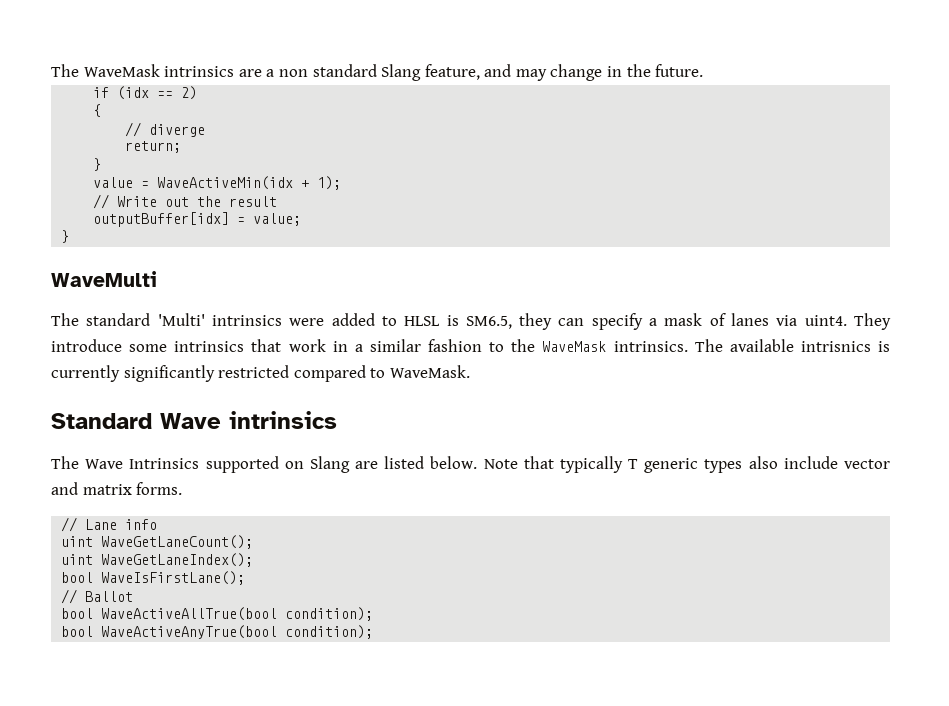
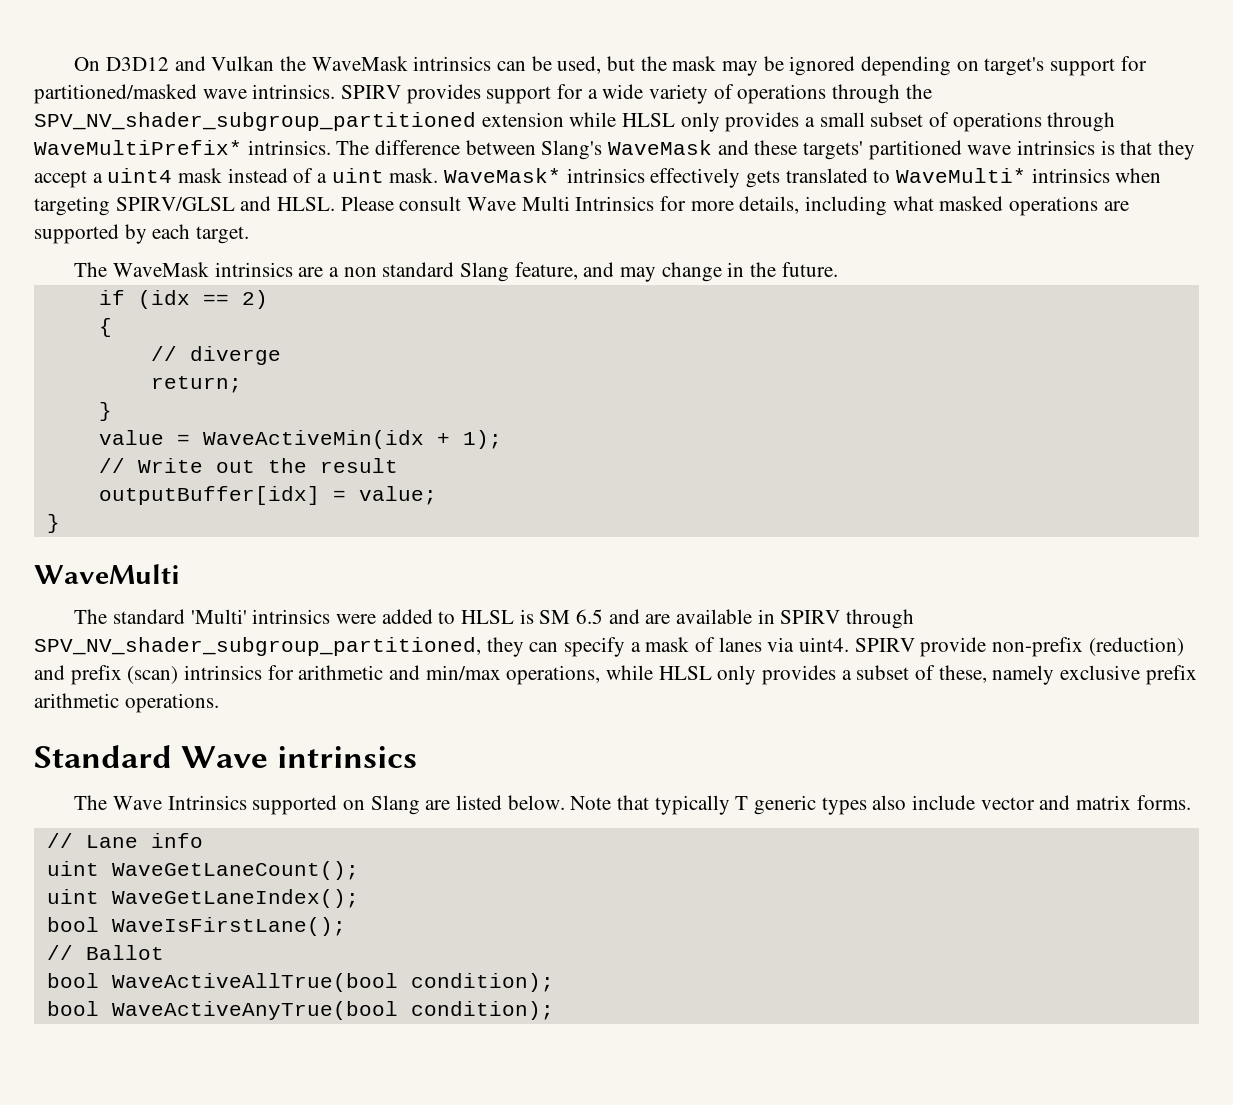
(51, 70) none -> [74,56,1147,76] [34,84,932,104] [34,112,1116,132] [34,140,1196,160] [34,168,1162,188] [34,196,1129,216] [34,224,250,244] On D3D12 and Vulkan the WaveMask intrinsics can be used, but the mask may be ignored depending on target's support for partitioned/masked wave intrinsics. SPIRV provides support for a wide variety of operations through the SPV_NV_shader_subgroup_partitioned extension while HLSL only provides a small subset of operations through WaveMultiPrefix* intrinsics. The difference between Slang's WaveMask and these targets' partitioned wave intrinsics is that they accept a uint4 mask instead of a uint mask. WaveMask* intrinsics effectively gets translated to WaveMulti* intrinsics when targeting SPIRV/GLSL and HLSL. Please consult Wave Multi Intrinsics for more details, including what masked operations are supported by each target. //
[465,316,512,329] SM6.5, -> [539,609,914,629] [34,637,481,656] SM 6.5 and are available in SPIRV through SPV_NV_shader_subgroup_partitioned,
[853,313,891,330] [51,339,890,352] [51,365,470,382] They introduce some intrinsics that work in a similar fashion to the WaveMask intrinsics. The available intrisnics is currently significantly restricted compared to WaveMask. -> [854,637,1184,657] [34,665,1197,685] [34,693,219,713] SPIRV provide non-prefix (reduction) and prefix (scan) intrinsics for arithmetic and min/max operations, while HLSL only provides a subset of these, namely exclusive prefix arithmetic operations.

